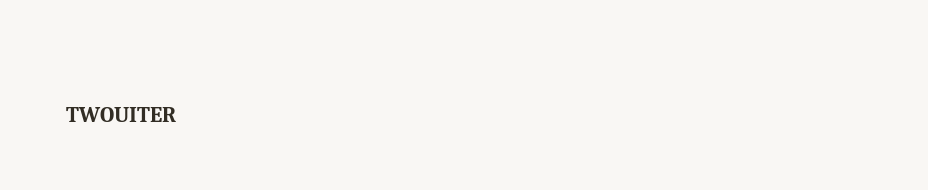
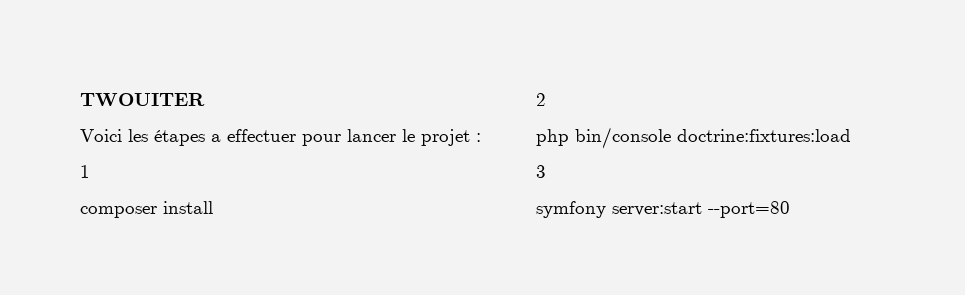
(176, 114) none -> [80,129,481,146] [80,165,90,178] [80,201,213,218] [536,93,546,106] [536,127,851,149] [536,165,546,178] [536,201,790,218] // Voici les étapes a effectuer pour lancer le projet : // 1 // composer install // 2 // php bin/console doctrine:fixtures:load // 3 // symfony server:start --port=80

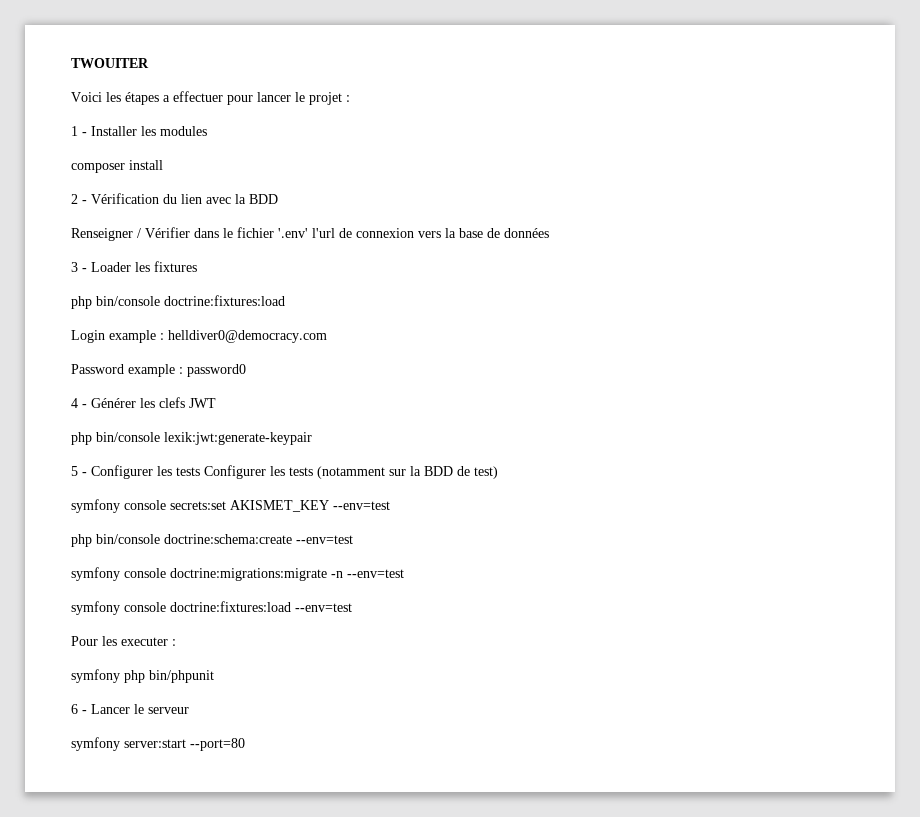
(90, 171) none -> [82,126,207,136] - Installer les modules
[536,127,851,149] [536,165,546,178] // php bin/console doctrine:fixtures:load // 3 -> [82,193,278,204] [71,227,549,241] [71,261,197,272] [71,295,285,309] [71,330,327,343] [71,364,246,377] [71,397,216,408] [71,432,312,445] [71,465,498,479] [71,499,390,513] [71,534,353,547] [71,567,404,581] [71,601,352,615] [71,636,176,646] [71,669,214,683] [71,704,189,714] - Vérification du lien avec la BDD // Renseigner / Vérifier dans le fichier '.env' l'url de connexion vers la base de données // 3 - Loader les fixtures // php bin/console doctrine:fixtures:load // Login example : helldiver0@democracy.com // Password example : password0 // 4 - Générer les clefs JWT // php bin/console lexik:jwt:generate-keypair // 5 - Configurer les tests Configurer les tests (notamment sur la BDD de test) // symfony console secrets:set AKISMET_KEY --env=test // php bin/console doctrine:schema:create --env=test // symfony console doctrine:migrations:migrate -n --env=test // symfony console doctrine:fixtures:load --env=test // Pour les executer : // symfony php bin/phpunit // 6 - Lancer le serveur

